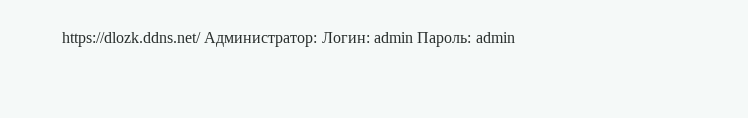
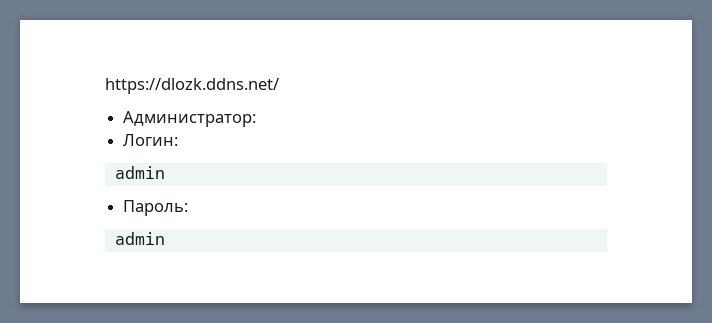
(201, 39) none -> (279, 86) //
(318, 39) none -> (257, 119) //
[373,32,413,43] admin -> [114,166,165,179] // admin //
(472, 39) none -> (189, 208) //

